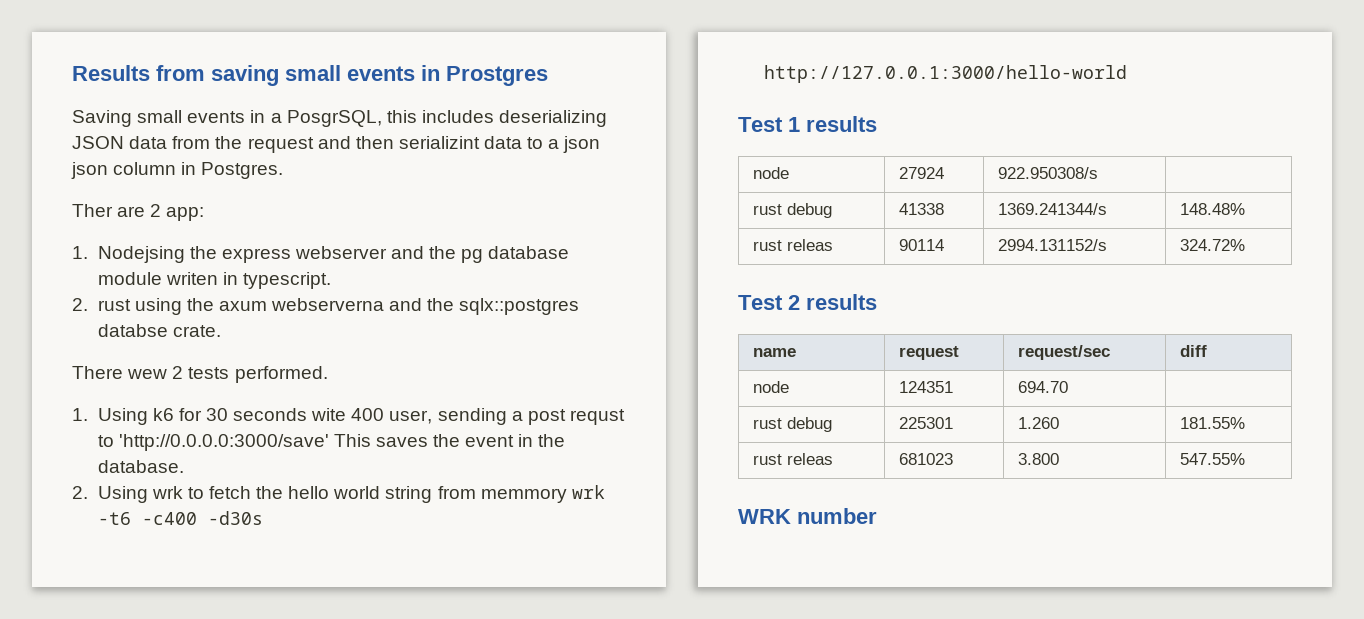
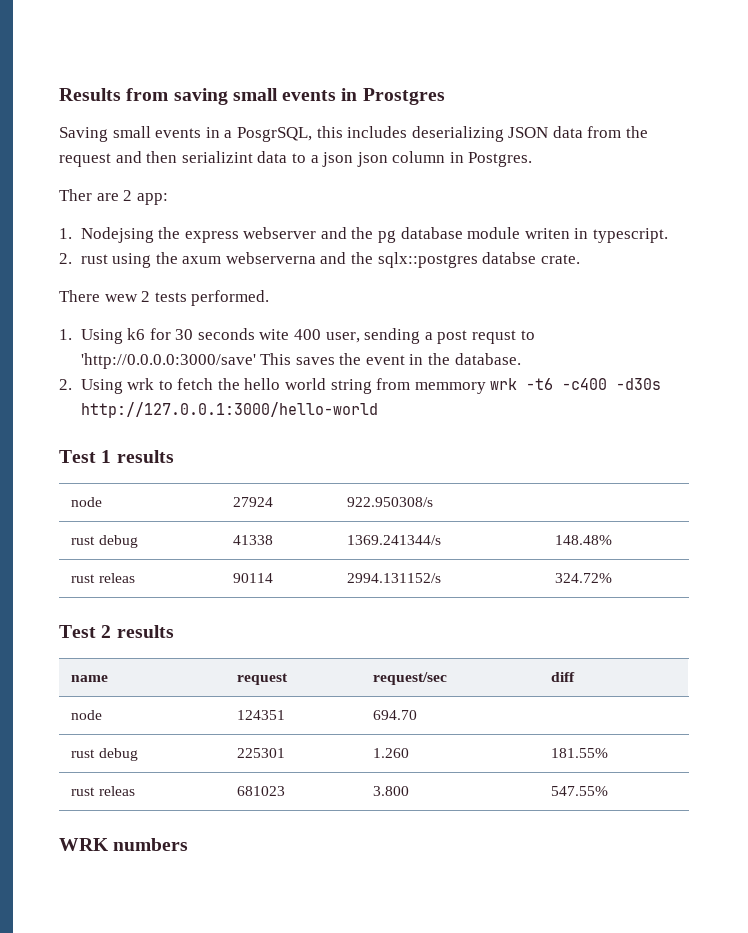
[797,508,877,524] number -> [113,838,189,851] numbers

